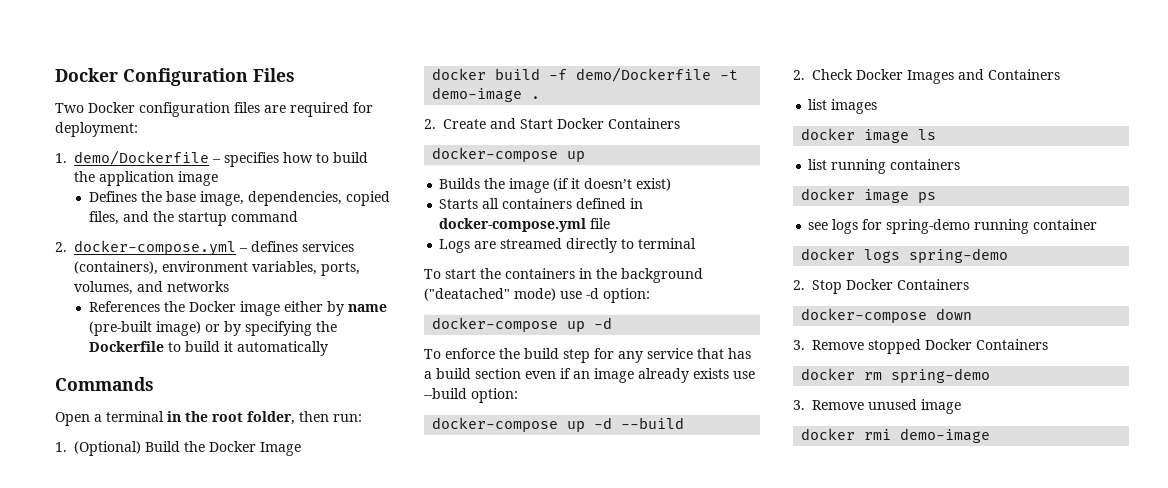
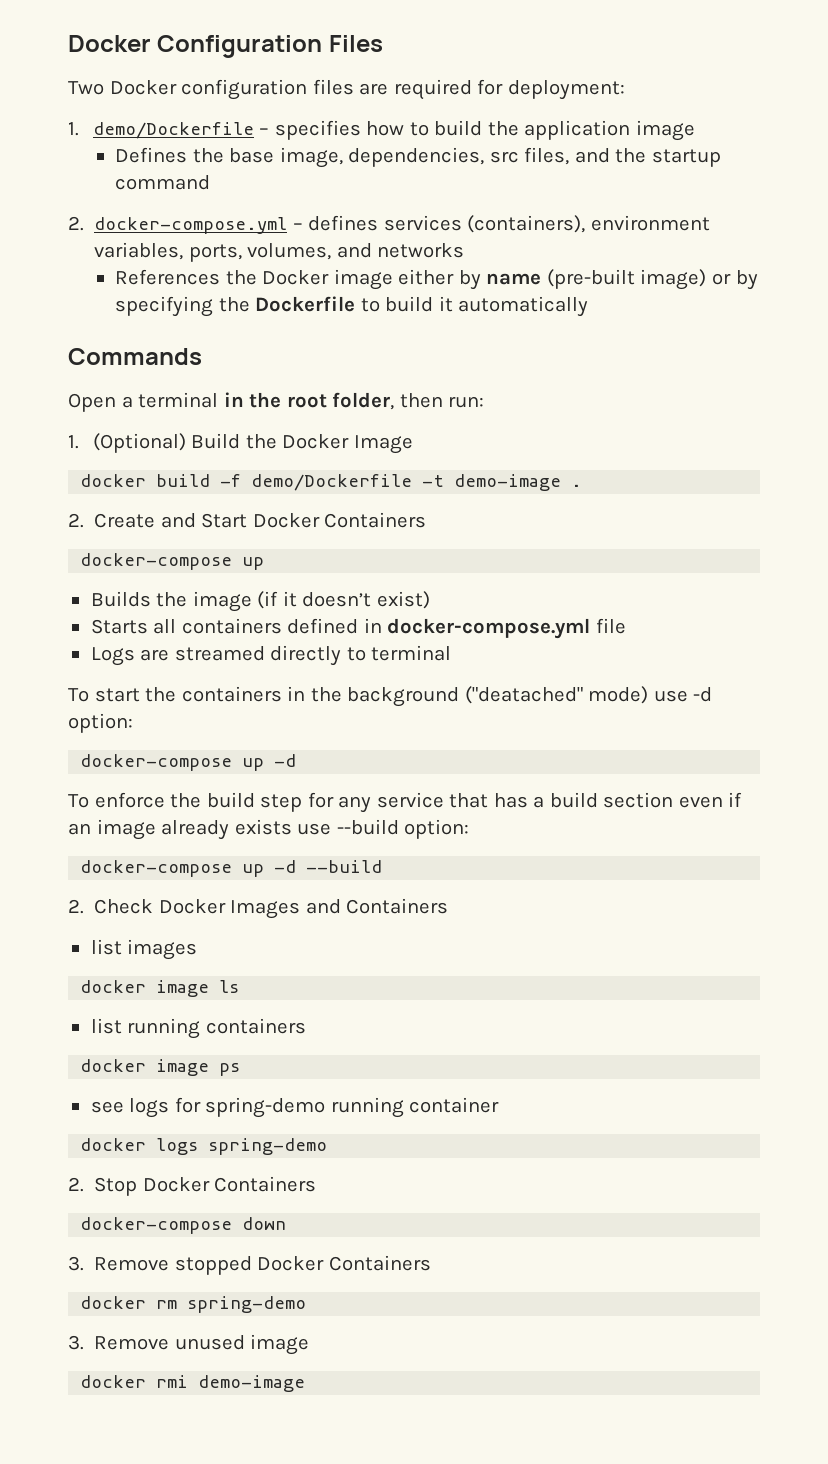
[346,191,391,206] copied -> [489,151,519,163] src

